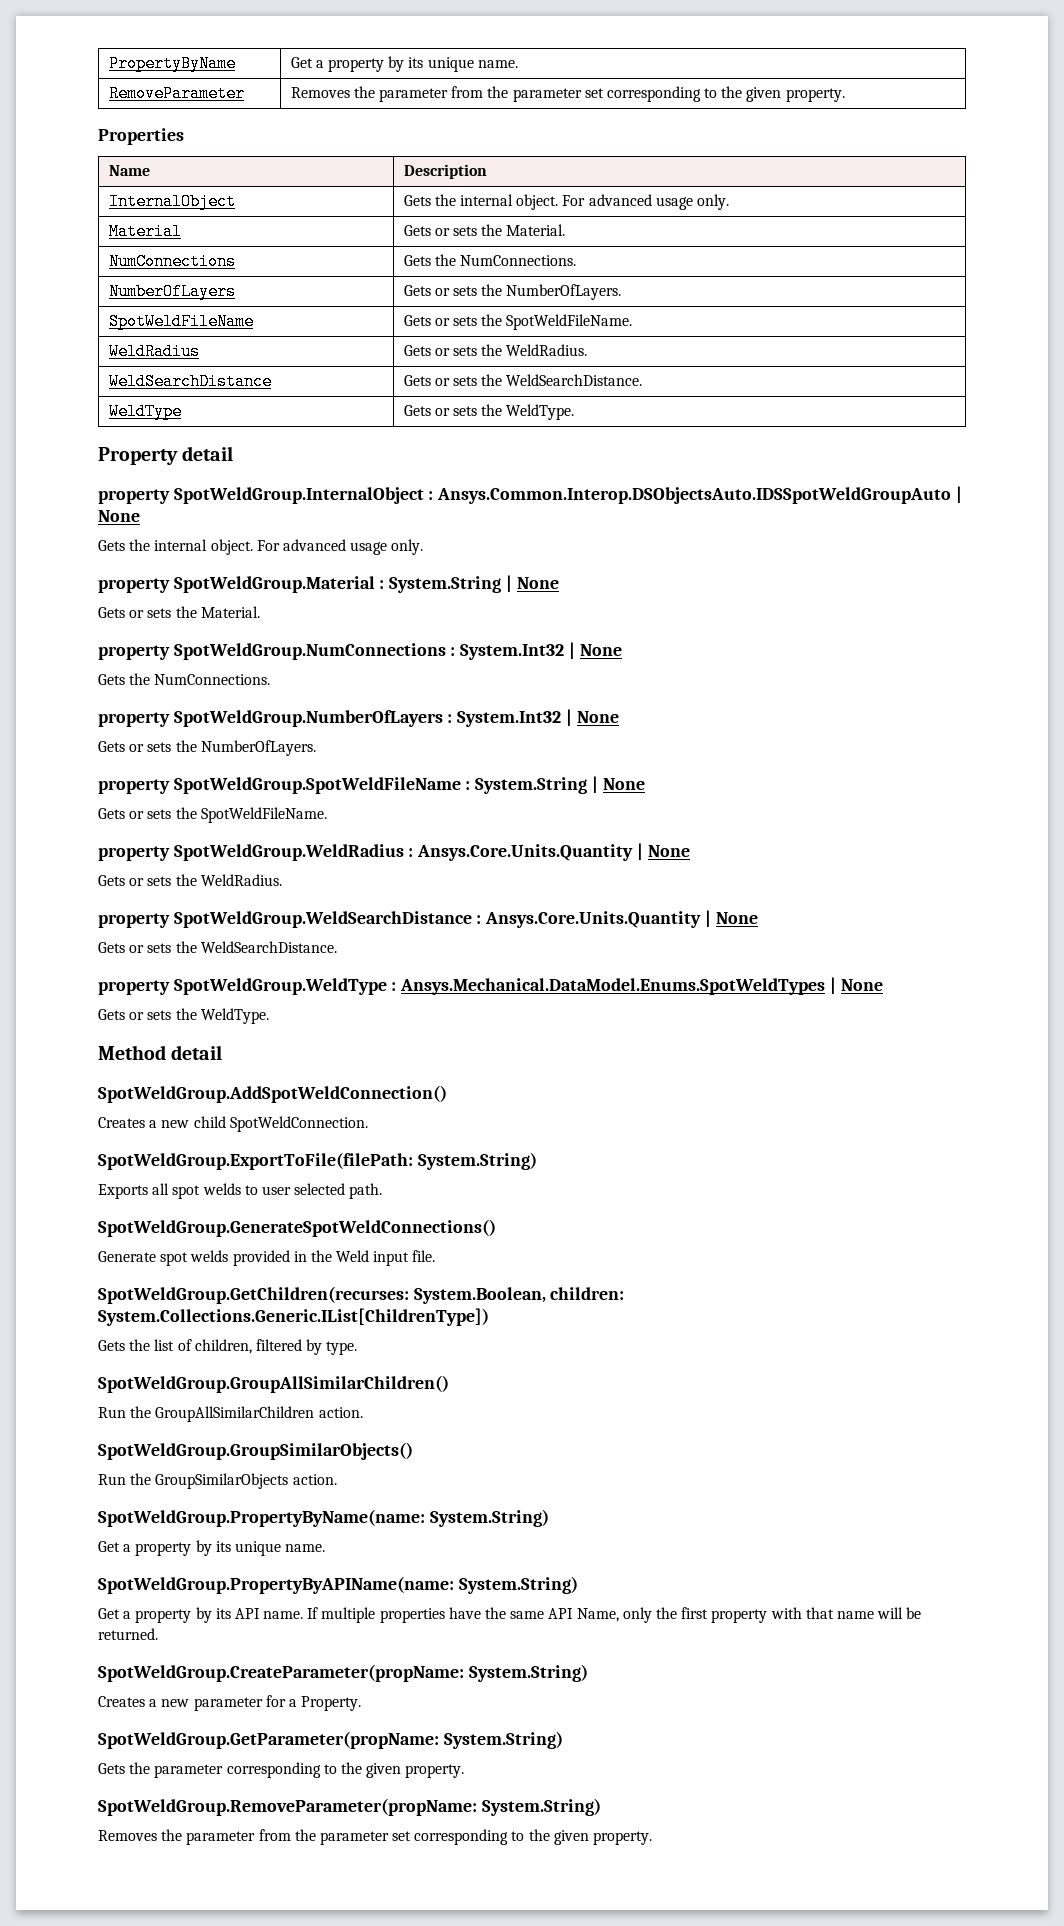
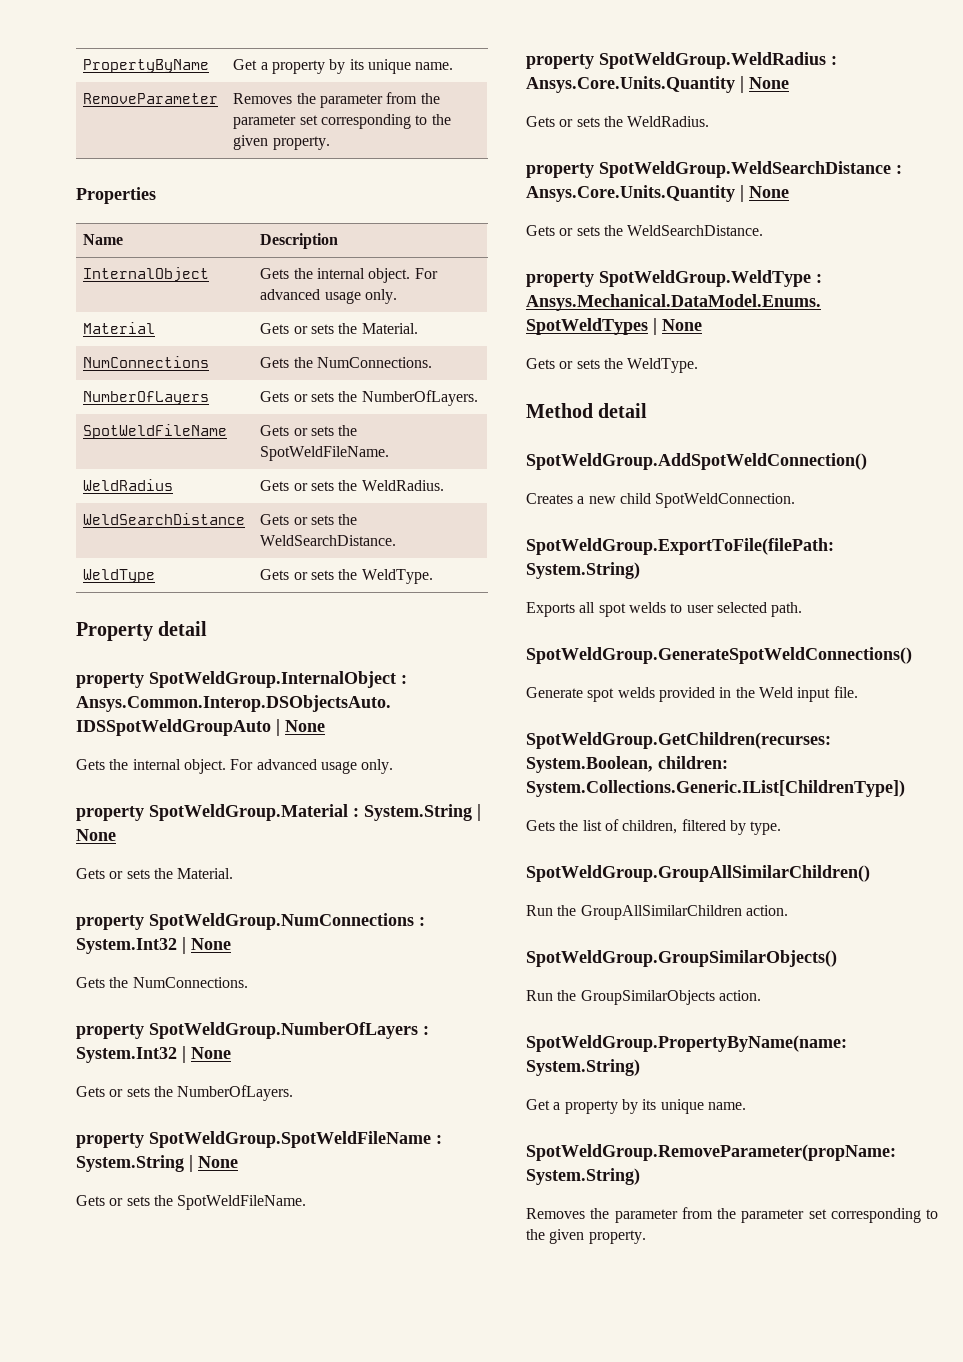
[98,1576,578,1594] [98,1607,922,1623] [98,1628,158,1640] [98,1664,588,1682] [98,1695,362,1711] [98,1731,563,1749] [98,1762,465,1778] // SpotWeldGroup.PropertyByAPIName(name: System.String) // Get a property by its API name. If multiple properties have the same API Name, only the first property with that name will be returned. // SpotWeldGroup.CreateParameter(propName: System.String) // Creates a new parameter for a Property. // SpotWeldGroup.GetParameter(propName: System.String) // Gets the parameter corresponding to the given property. -> (746, 1106) none

